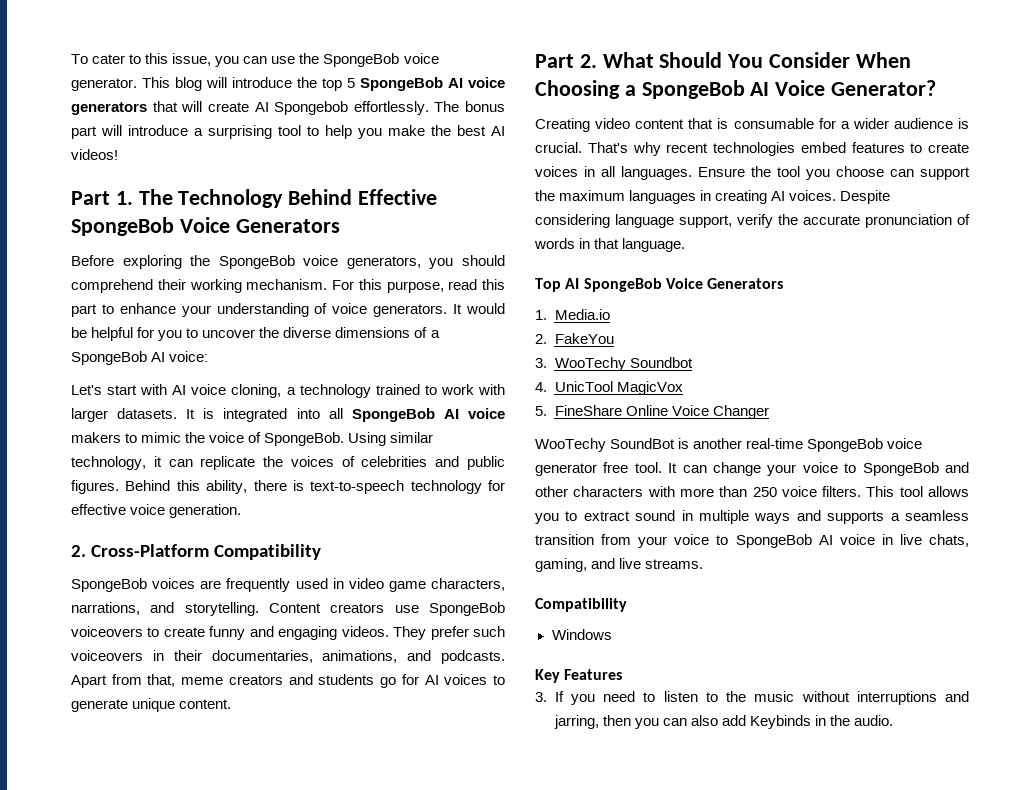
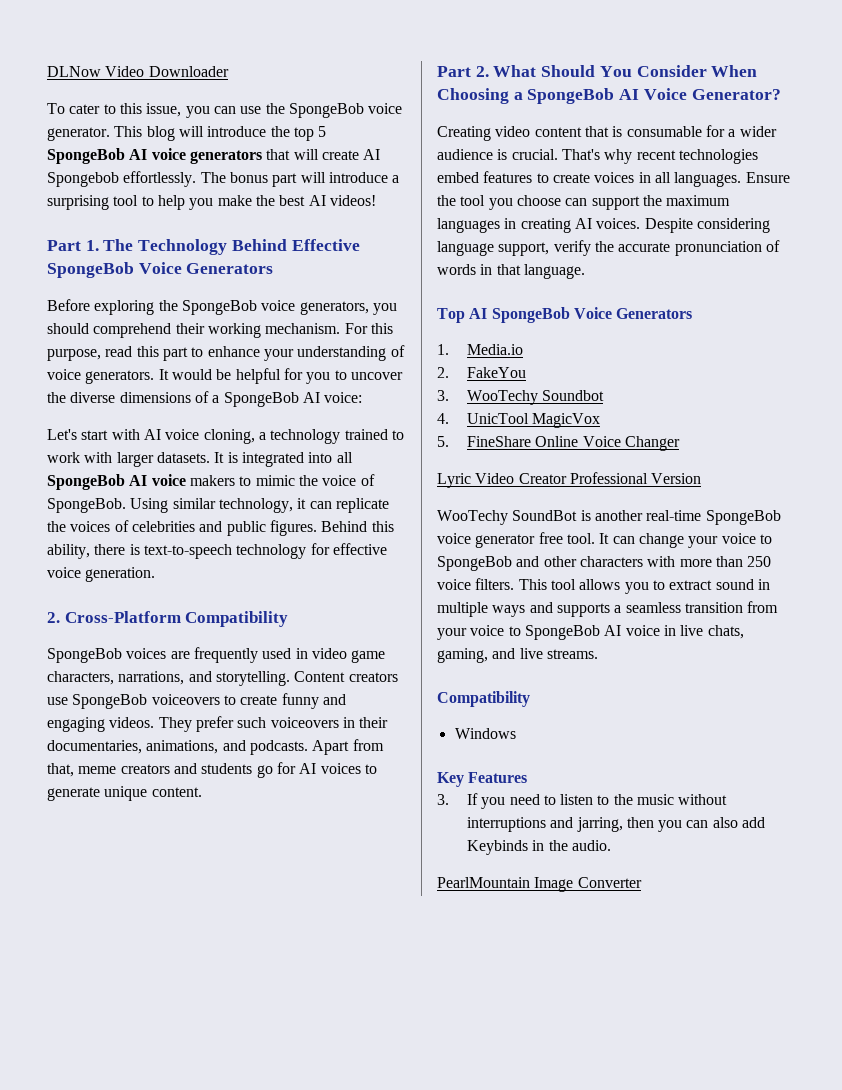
(71, 59) none -> [47,66,229,77] DLNow Video Downloader //
(769, 412) none -> [437,472,702,488] // Lyric Video Creator Professional Version
(893, 720) none -> [437,877,642,892] // PearlMountain Image Converter

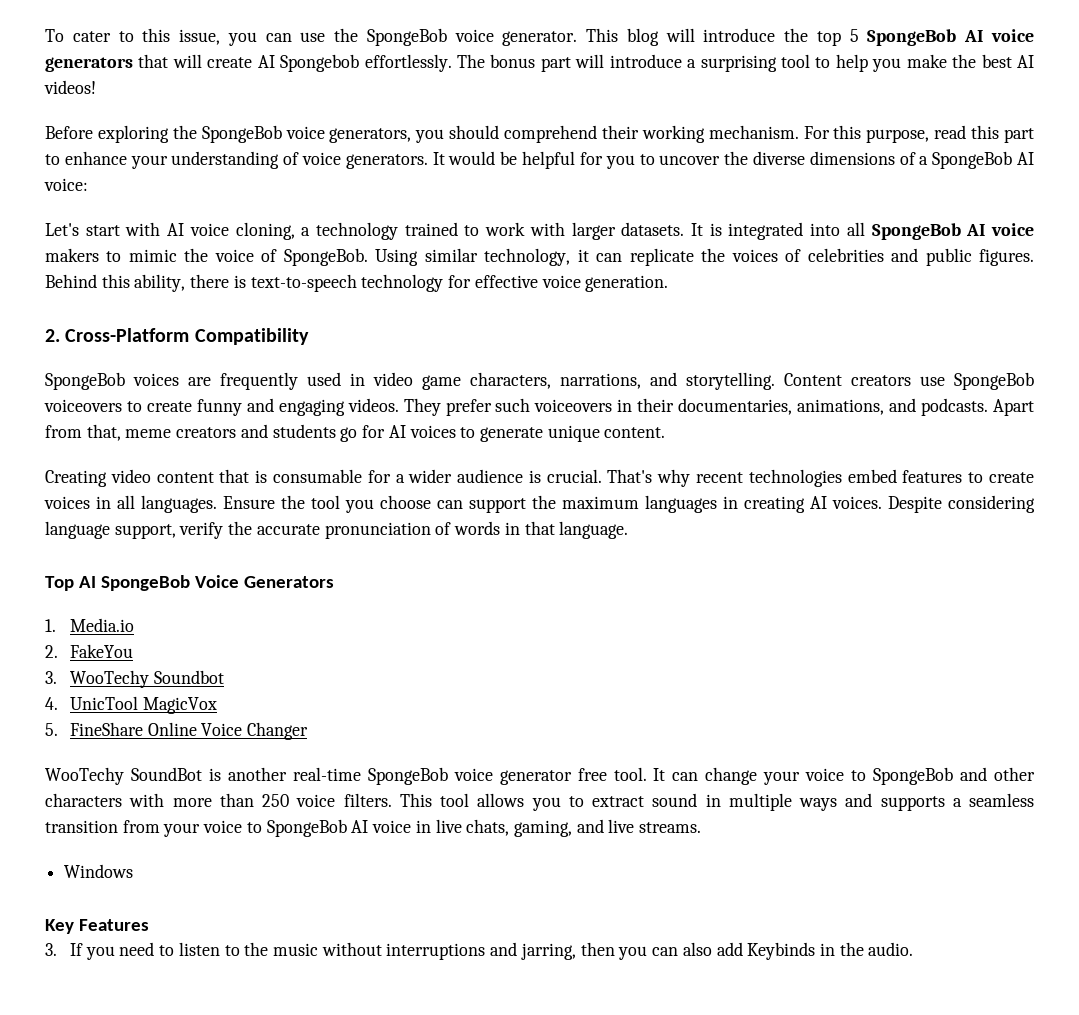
[47,66,229,77] DLNow Video Downloader // -> (45, 35) none
[47,239,360,255] [47,262,274,278] // Part 1. The Technology Behind Effective SpongeBob Voice Generators -> (96, 87) none
[437,65,758,77] [437,88,781,104] // Part 2. What Should You Consider When Choosing a SpongeBob AI Voice Generator? -> (666, 432) none
[437,472,702,488] // Lyric Video Creator Professional Version -> (309, 731) none
[437,691,530,707] // Compatibility -> (702, 827) none
[437,877,642,892] // PearlMountain Image Converter -> (914, 949) none

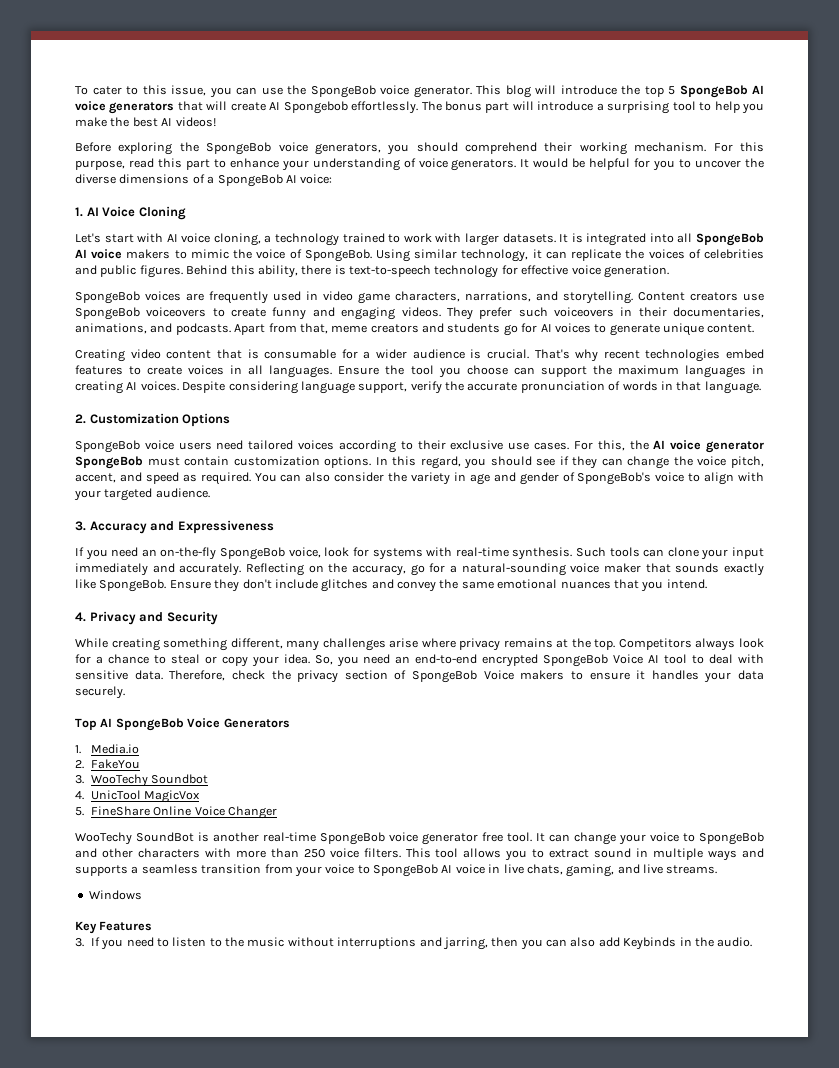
(88, 184) none -> [75,206,186,220] // 1. AI Voice Cloning
[45,328,309,345] // 2. Cross-Platform Compatibility -> (669, 271) none
(629, 530) none -> [75,413,231,427] [75,440,765,453] [75,456,764,469] [75,472,764,485] [74,488,210,501] [75,520,274,534] [75,547,764,560] [75,563,764,576] [75,579,707,592] [75,611,218,625] [75,638,764,651] [75,654,765,667] [75,670,764,683] [75,686,125,699] // 2. Customization Options // SpongeBob voice users need tailored voices according to their exclusive use cases. For this, the AI voice generator SpongeBob must contain customization options. In this regard, you should see if they can change the voice pitch, accent, and speed as required. You can also consider the variety in age and gender of SpongeBob's voice to align with your targeted audience. // 3. Accuracy and Expressiveness // If you need an on-the-fly SpongeBob voice, look for systems with real-time synthesis. Such tools can clone your input immediately and accurately. Reflecting on the accuracy, go for a natural-sounding voice maker that sounds exactly like SpongeBob. Ensure they don't include glitches and convey the same emotional nuances that you intend. // 4. Privacy and Security // While creating something different, many challenges arise where privacy remains at the top. Competitors always look for a chance to steal or copy your idea. So, you need an end-to-end encrypted SpongeBob Voice AI tool to deal with sensitive data. Therefore, check the privacy section of SpongeBob Voice makers to ensure it handles your data securely.

